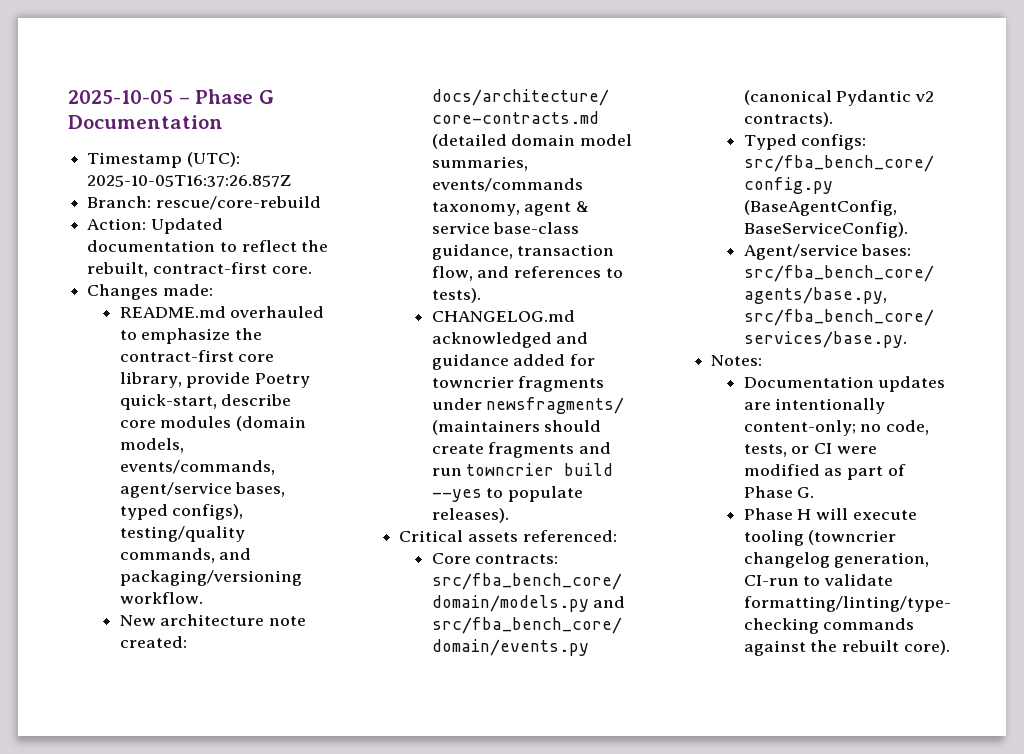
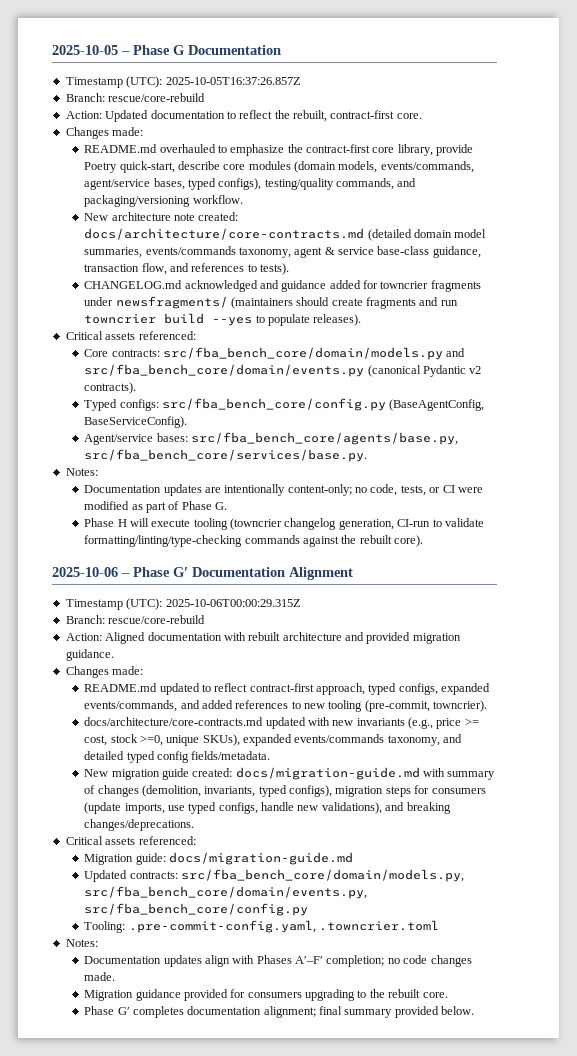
(950, 647) none -> [52,567,353,580] [65,598,301,610] [65,615,206,624] [65,632,461,644] [65,649,114,661] [65,666,144,678] [84,683,491,695] [84,700,488,712] [84,717,479,729] [84,734,463,746] [84,751,271,763] [84,767,496,780] [84,785,486,797] [84,802,451,814] [84,819,195,831] [65,836,196,845] [84,852,353,865] [84,869,464,882] [84,886,368,899] [84,903,309,916] [84,920,439,933] [65,939,98,947] [84,955,472,967] [84,972,116,981] [84,989,448,1001] [84,1006,475,1018] // 2025-10-06 – Phase G′ Documentation Alignment // Timestamp (UTC): 2025-10-06T00:00:29.315Z // Branch: rescue/core-rebuild // Action: Aligned documentation with rebuilt architecture and provided migration guidance. // Changes made: // README.md updated to reflect contract-first approach, typed configs, expanded events/commands, and added references to new tooling (pre-commit, towncrier). // docs/architecture/core-contracts.md updated with new invariants (e.g., price >= cost, stock >=0, unique SKUs), expanded events/commands taxonomy, and detailed typed config fields/metadata. // New migration guide created: docs/migration-guide.md with summary of changes (demolition, invariants, typed configs), migration steps for consumers (update imports, use typed configs, handle new validations), and breaking changes/deprecations. // Critical assets referenced: // Migration guide: docs/migration-guide.md // Updated contracts: src/fba_bench_core/domain/models.py, src/fba_bench_core/domain/events.py, src/fba_bench_core/config.py // Tooling: .pre-commit-config.yaml, .towncrier.toml // Notes: // Documentation updates align with Phases A′–F′ completion; no code changes made. // Migration guidance provided for consumers upgrading to the rebuilt core. // Phase G′ completes documentation alignment; final summary provided below.

